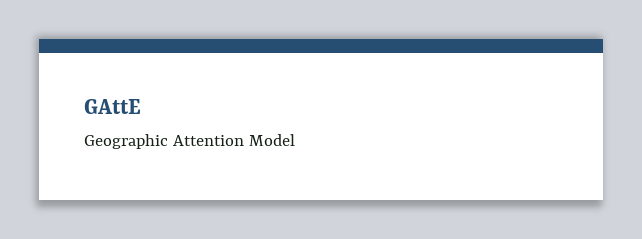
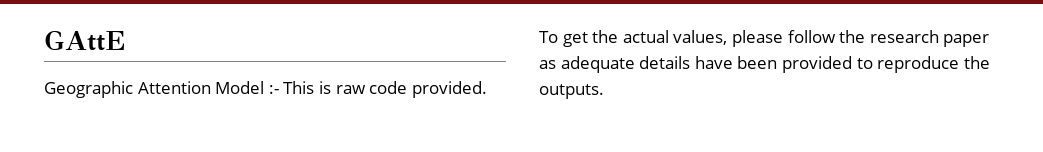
(295, 140) none -> [268,81,487,98] [539,30,990,47] [539,56,990,73] [539,84,604,99] :- This is raw code provided. To get the actual values, please follow the research paper as adequate details have been provided to reproduce the outputs.

